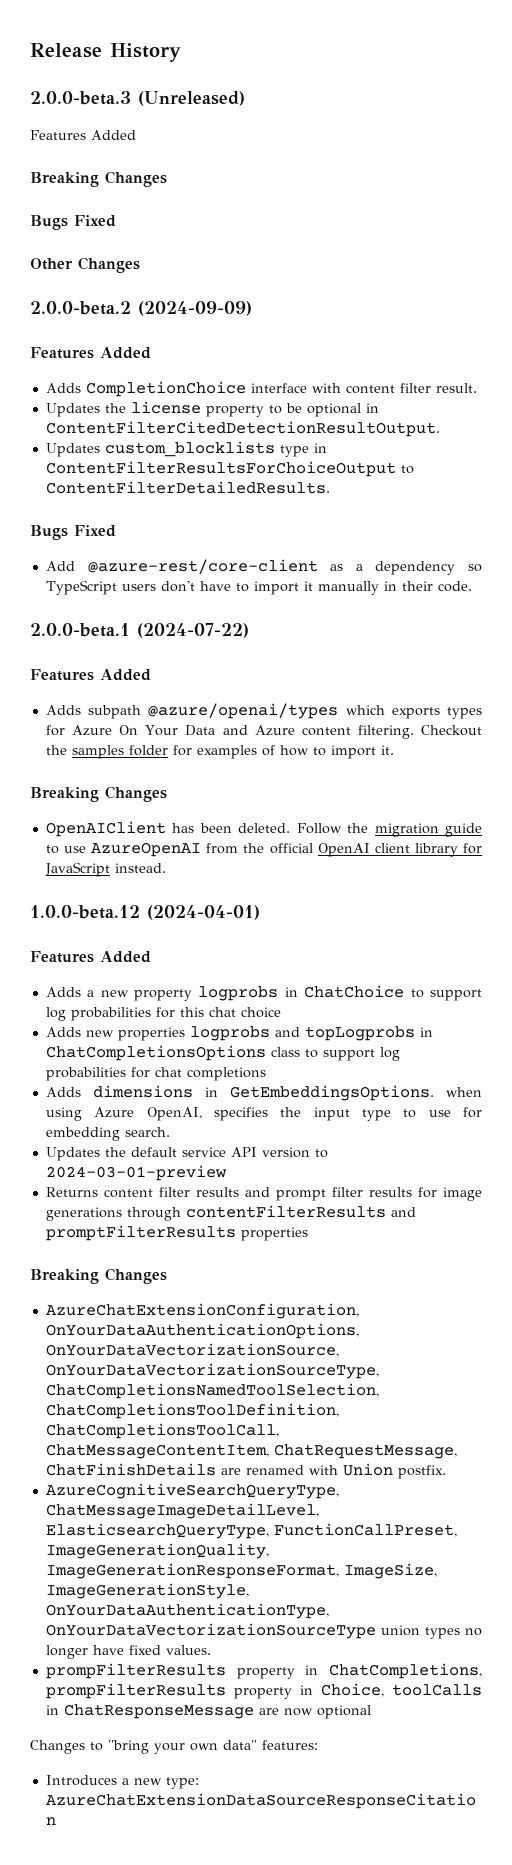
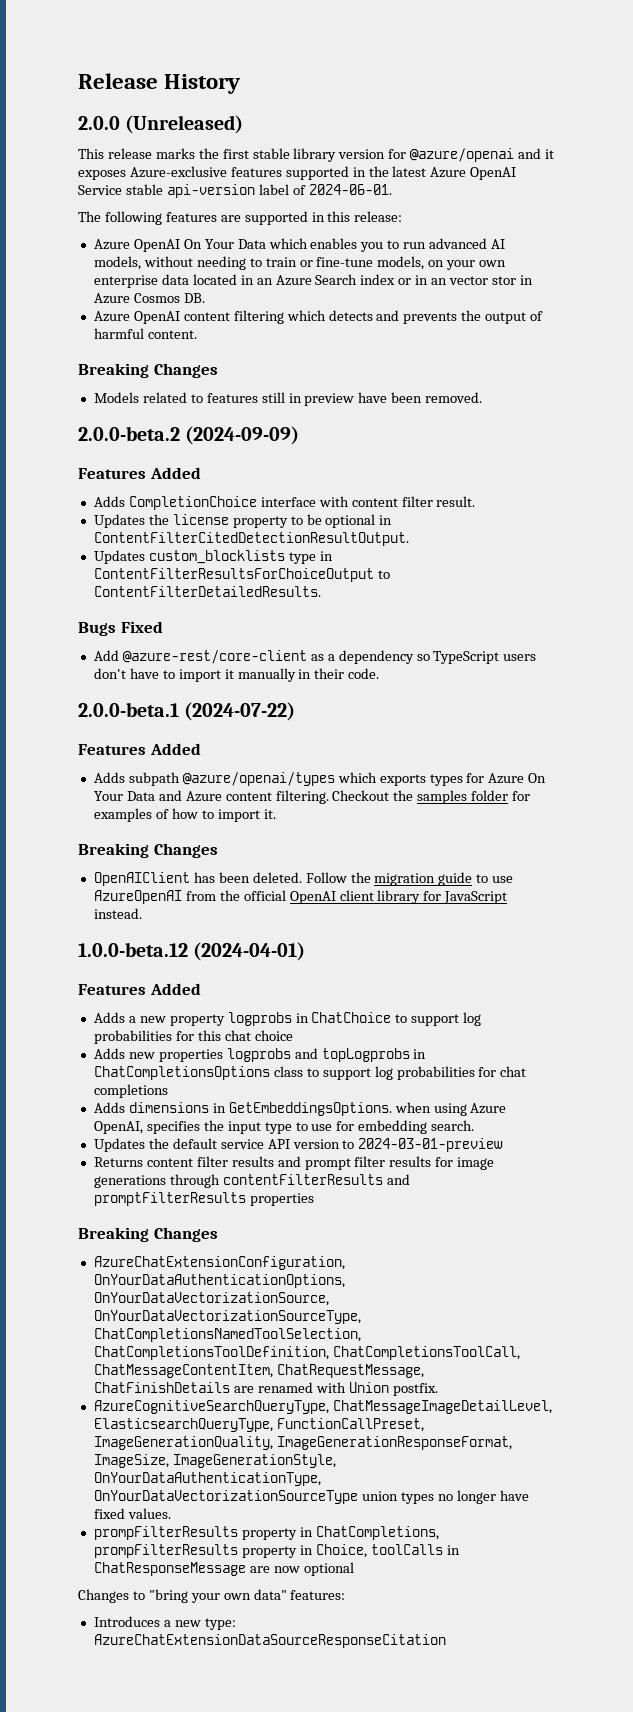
[30,91,131,105] 2.0.0-beta.3 -> [78,116,120,130] 2.0.0
[30,130,136,140] [30,171,167,187] [30,215,116,230] [30,257,140,273] Features Added // Breaking Changes // Bugs Fixed // Other Changes -> [78,148,555,162] [78,166,517,180] [78,184,392,198] [78,211,403,225] [93,238,506,252] [93,256,507,270] [93,274,533,288] [93,293,205,304] [93,310,544,324] [93,328,197,339] [78,363,218,378] [93,392,483,406] This release marks the first stable library version for @azure/openai and it exposes Azure-exclusive features supported in the latest Azure OpenAI Service stable api-version label of 2024-06-01. // The following features are supported in this release: // Azure OpenAI On Your Data which enables you to run advanced AI models, without needing to train or fine-tune models, on your own enterprise data located in an Azure Search index or in an vector stor in Azure Cosmos DB. // Azure OpenAI content filtering which detects and prevents the output of harmful content. // Breaking Changes // Models related to features still in preview have been removed.

